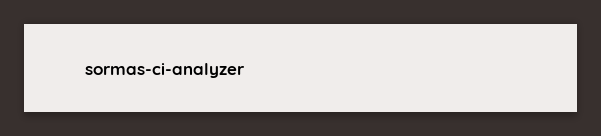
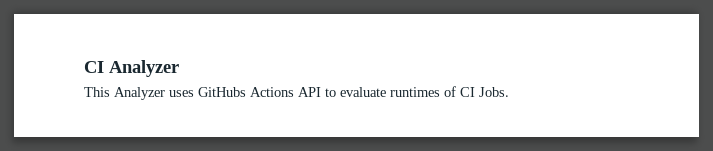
[85,63,245,78] sormas-ci-analyzer -> [84,60,179,77] [84,86,509,100] CI Analyzer // This Analyzer uses GitHubs Actions API to evaluate runtimes of CI Jobs.

